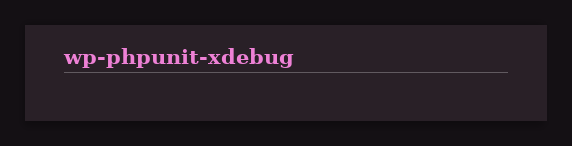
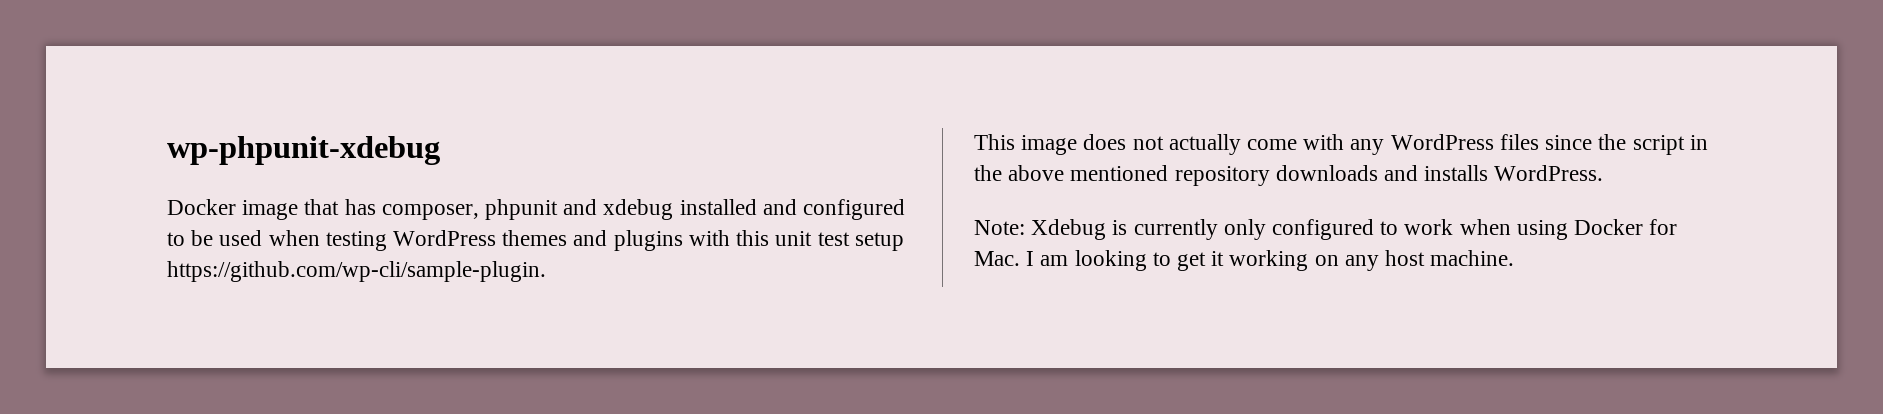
(294, 58) none -> [167,199,906,220] [167,230,904,251] [167,261,546,282] [974,134,1708,155] [974,165,1604,186] [974,219,1678,240] [974,250,1515,271] // Docker image that has composer, phpunit and xdebug installed and configured to be used when testing WordPress themes and plugins with this unit test setup https://github.com/wp-cli/sample-plugin. // This image does not actually come with any WordPress files since the script in the above mentioned repository downloads and installs WordPress. // Note: Xdebug is currently only configured to work when using Docker for Mac. I am looking to get it working on any host machine.

